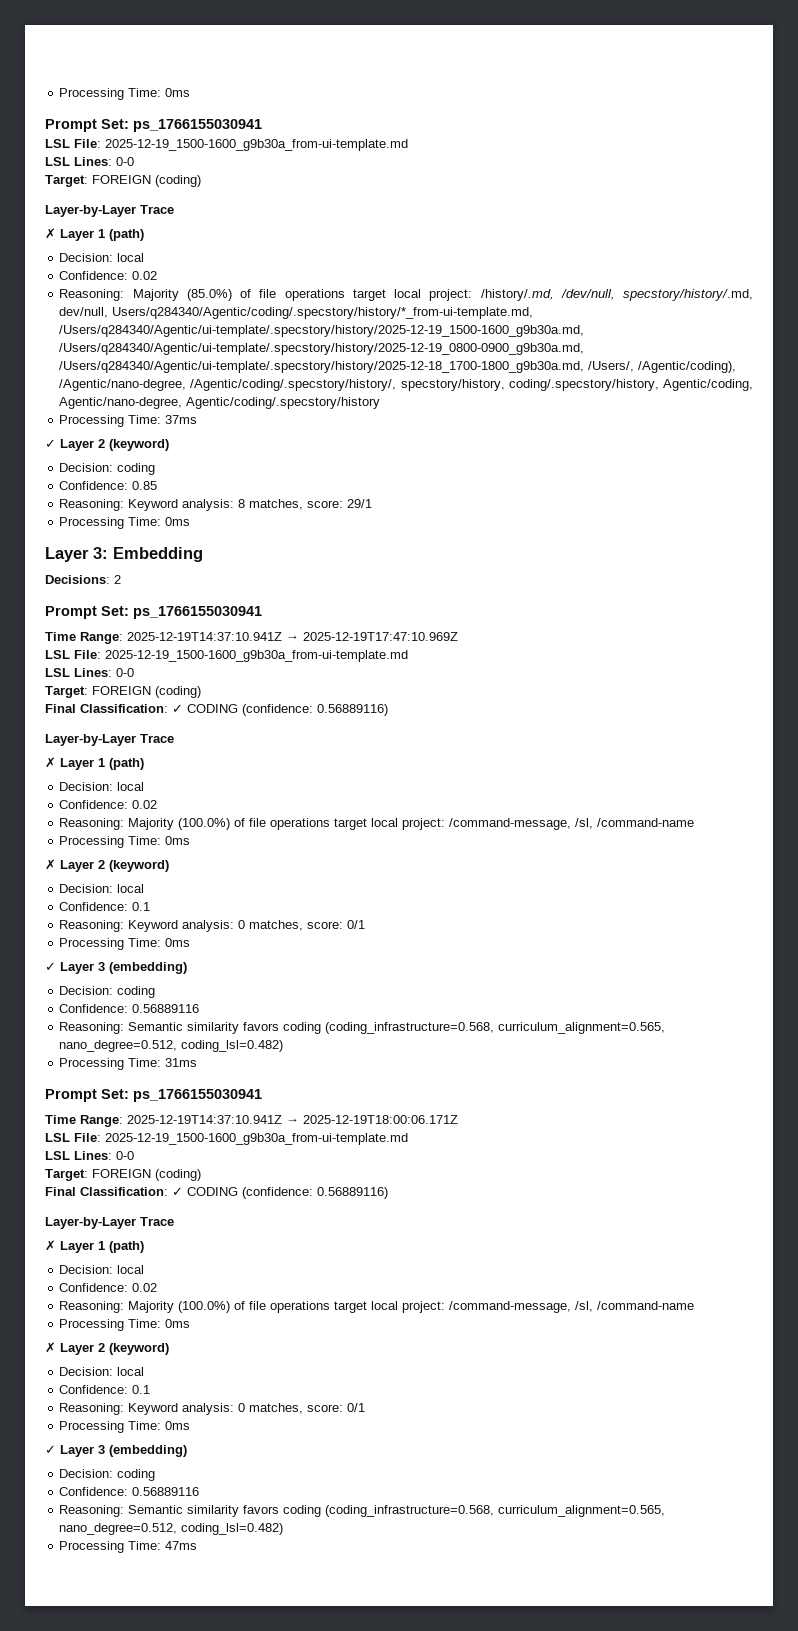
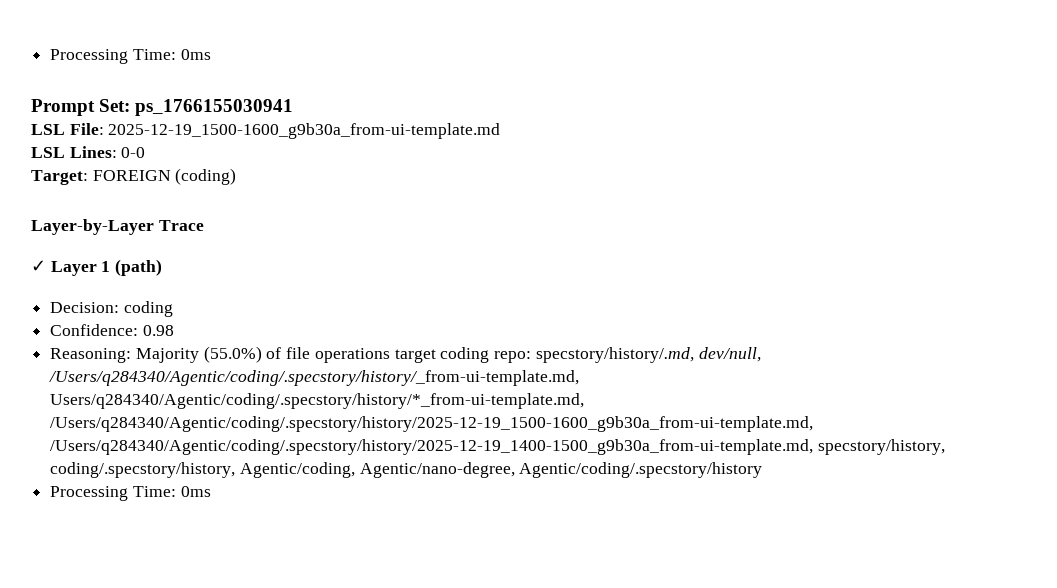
[45,228,144,241] [59,253,145,262] [59,271,158,280] [59,289,753,301] [59,307,534,319] [59,325,585,337] [59,343,585,355] [59,361,737,373] [59,379,397,391] ✗ Layer 1 (path) // Decision: local // Confidence: 0.02 // Reasoning: Majority (85.0%) of file operations target local project: /history/.md, /dev/null, specstory/history/.md, dev/null, Users/q284340/Agentic/coding/.specstory/history/*_from-ui-template.md, /Users/q284340/Agentic/ui-template/.specstory/history/2025-12-19_1500-1600_g9b30a.md, /Users/q284340/Agentic/ui-template/.specstory/history/2025-12-19_0800-0900_g9b30a.md, /Users/q284340/Agentic/ui-template/.specstory/history/2025-12-18_1700-1800_g9b30a.md, /Users/, /Agentic/coding), /Agentic/nano-degree, /Agentic/coding/.specstory/history/, -> [31,259,163,276] [50,301,173,317] [50,324,174,336] [50,346,761,363] [49,370,580,386] [50,393,585,409] [50,416,814,432] [50,439,814,455] ✓ Layer 1 (path) // Decision: coding // Confidence: 0.98 // Reasoning: Majority (55.0%) of file operations target coding repo: specstory/history/.md, dev/null, /Users/q284340/Agentic/coding/.specstory/history/_from-ui-template.md, Users/q284340/Agentic/coding/.specstory/history/*_from-ui-template.md, /Users/q284340/Agentic/coding/.specstory/history/2025-12-19_1500-1600_g9b30a_from-ui-template.md, /Users/q284340/Agentic/coding/.specstory/history/2025-12-19_1400-1500_g9b30a_from-ui-template.md,
[165,415,198,424] [45,439,169,451] [59,463,156,475] [59,481,158,490] [59,499,373,511] [59,517,191,529] [45,547,203,562] [45,575,121,584] [45,606,262,619] [45,632,458,644] [45,650,408,662] [45,668,134,677] [45,686,201,698] [45,704,388,716] [45,734,174,746] [45,757,144,770] [59,782,145,791] [59,800,158,809] [59,818,695,830] [59,836,191,848] [45,859,169,872] [59,884,145,893] [59,902,151,911] [59,920,366,932] [59,938,191,950] [45,962,187,974] [59,986,156,998] [59,1004,200,1013] [59,1022,666,1034] [59,1040,284,1052] [59,1058,198,1070] [45,1089,262,1102] [45,1115,458,1127] [45,1133,408,1145] [45,1151,134,1160] [45,1169,201,1181] [45,1187,388,1199] [45,1217,174,1229] [45,1240,144,1253] [59,1265,145,1274] [59,1283,158,1292] [59,1301,695,1313] [59,1319,191,1331] [45,1342,169,1355] [59,1367,145,1376] [59,1385,151,1394] [59,1403,366,1415] [59,1421,191,1433] [45,1445,187,1457] [59,1469,156,1481] [59,1487,200,1496] [59,1505,666,1517] [59,1523,284,1535] [59,1541,198,1553] 37ms // ✓ Layer 2 (keyword) // Decision: coding // Confidence: 0.85 // Reasoning: Keyword analysis: 8 matches, score: 29/1 // Processing Time: 0ms // Layer 3: Embedding // Decisions: 2 // Prompt Set: ps_1766155030941 // Time Range: 2025-12-19T14:37:10.941Z → 2025-12-19T17:47:10.969Z // LSL File: 2025-12-19_1500-1600_g9b30a_from-ui-template.md // LSL Lines: 0-0 // Target: FOREIGN (coding) // Final Classification: ✓ CODING (confidence: 0.56889116) // Layer-by-Layer Trace // ✗ Layer 1 (path) // Decision: local // Confidence: 0.02 // Reasoning: Majority (100.0%) of file operations target local project: /command-message, /sl, /command-name // Processing Time: 0ms // ✗ Layer 2 (keyword) // Decision: local // Confidence: 0.1 // Reasoning: Keyword analysis: 0 matches, score: 0/1 // Processing Time: 0ms // ✓ Layer 3 (embedding) // Decision: coding // Confidence: 0.56889116 // Reasoning: Semantic similarity favors coding (coding_infrastructure=0.568, curriculum_alignment=0.565, nano_degree=0.512, coding_lsl=0.482) // Processing Time: 31ms // Prompt Set: ps_1766155030941 // Time Range: 2025-12-19T14:37:10.941Z → 2025-12-19T18:00:06.171Z // LSL File: 2025-12-19_1500-1600_g9b30a_from-ui-template.md // LSL Lines: 0-0 // Target: FOREIGN (coding) // Final Classification: ✓ CODING (confidence: 0.56889116) // Layer-by-Layer Trace // ✗ Layer 1 (path) // Decision: local // Confidence: 0.02 // Reasoning: Majority (100.0%) of file operations target local project: /command-message, /sl, /command-name // Processing Time: 0ms // ✗ Layer 2 (keyword) // Decision: local // Confidence: 0.1 // Reasoning: Keyword analysis: 0 matches, score: 0/1 // Processing Time: 0ms // ✓ Layer 3 (embedding) // Decision: coding // Confidence: 0.56889116 // Reasoning: Semantic similarity favors coding (coding_infrastructure=0.568, curriculum_alignment=0.565, nano_degree=0.512, coding_lsl=0.482) // Processing Time: 47ms -> [180,486,211,497] 0ms

